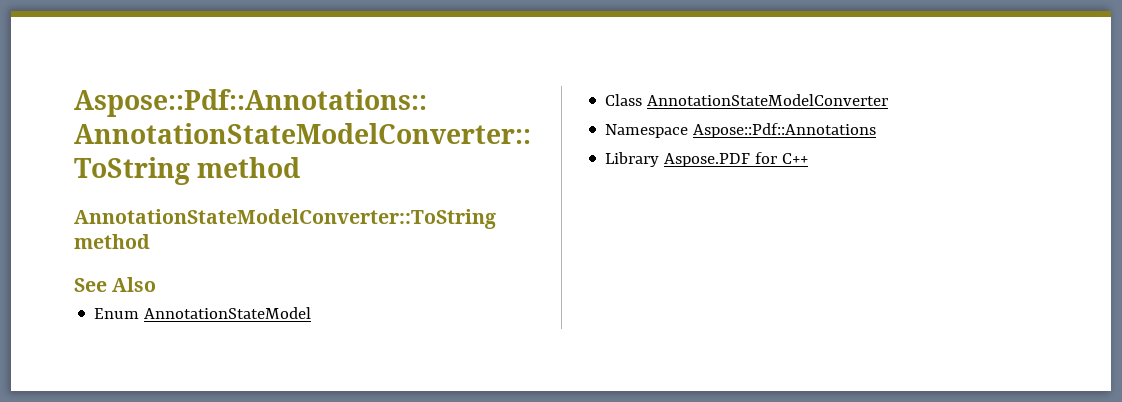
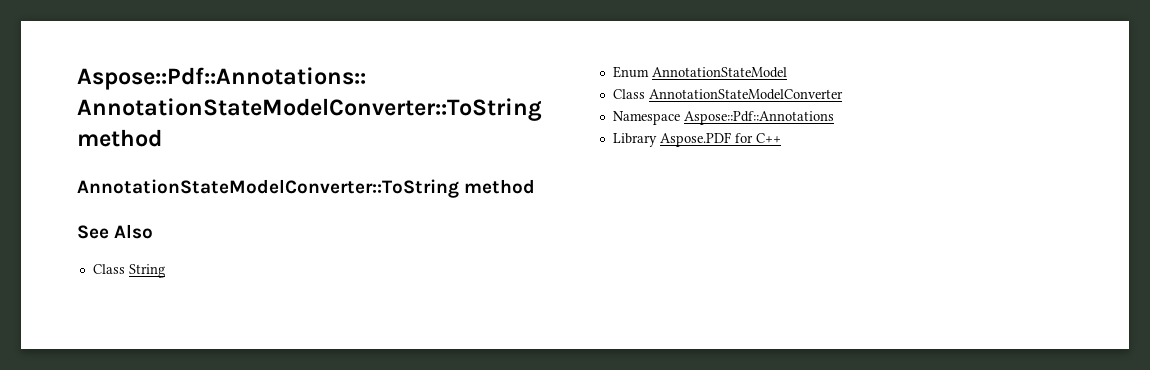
(157, 284) none -> [92,264,165,278] // Class String

